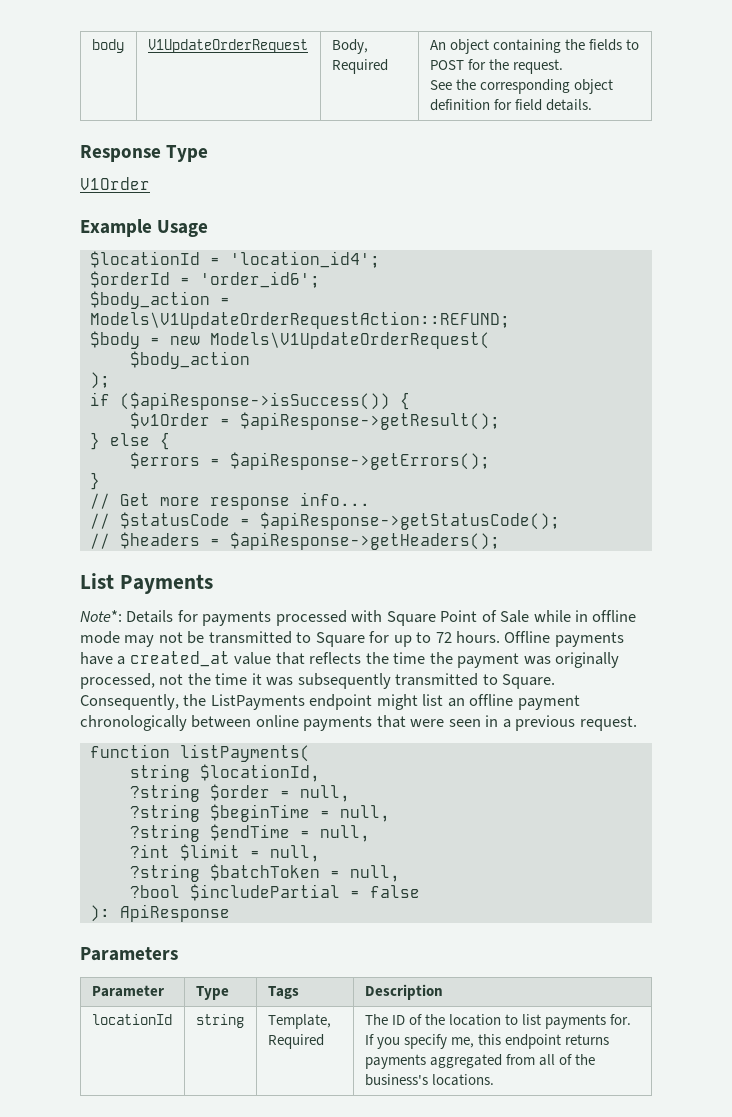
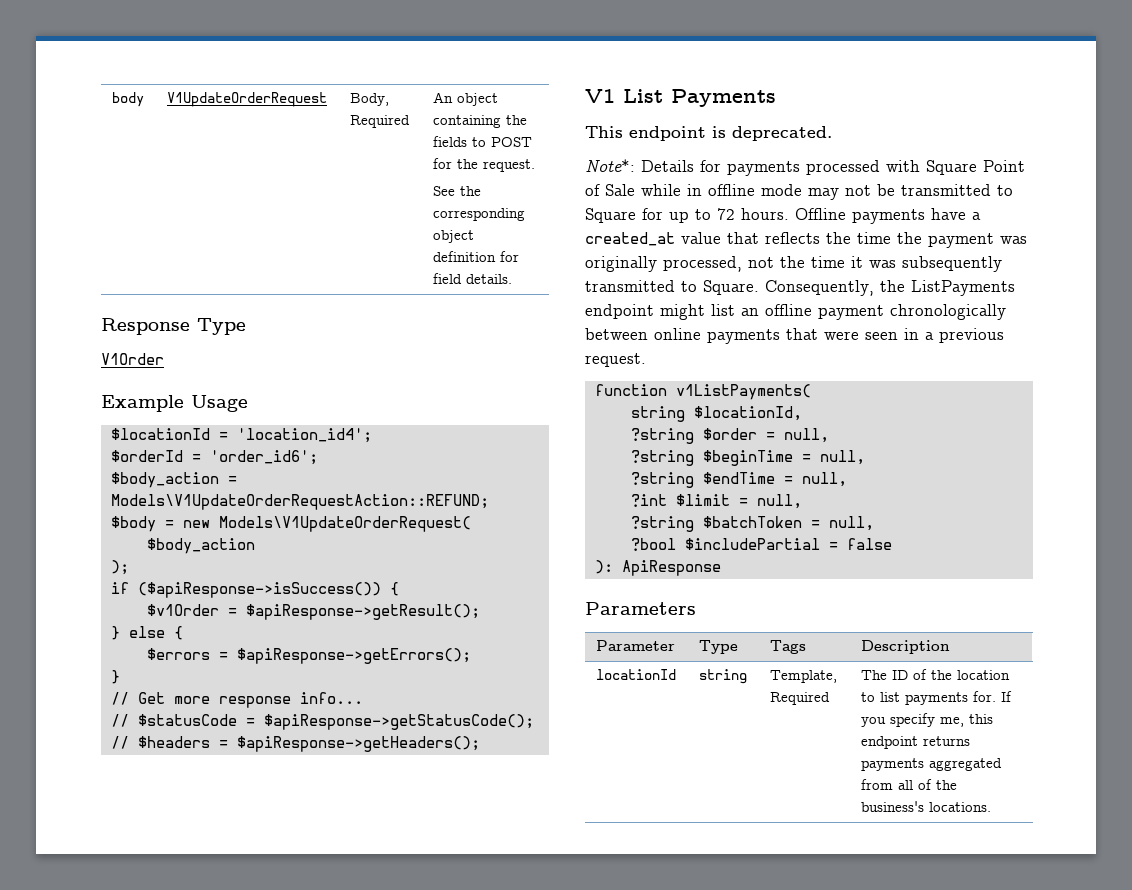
(500, 541) none -> [585,89,615,103] V1
(213, 584) none -> [585,126,832,141] // This endpoint is deprecated.
[179,744,310,762] listPayments( -> [675,384,811,400] v1ListPayments(

